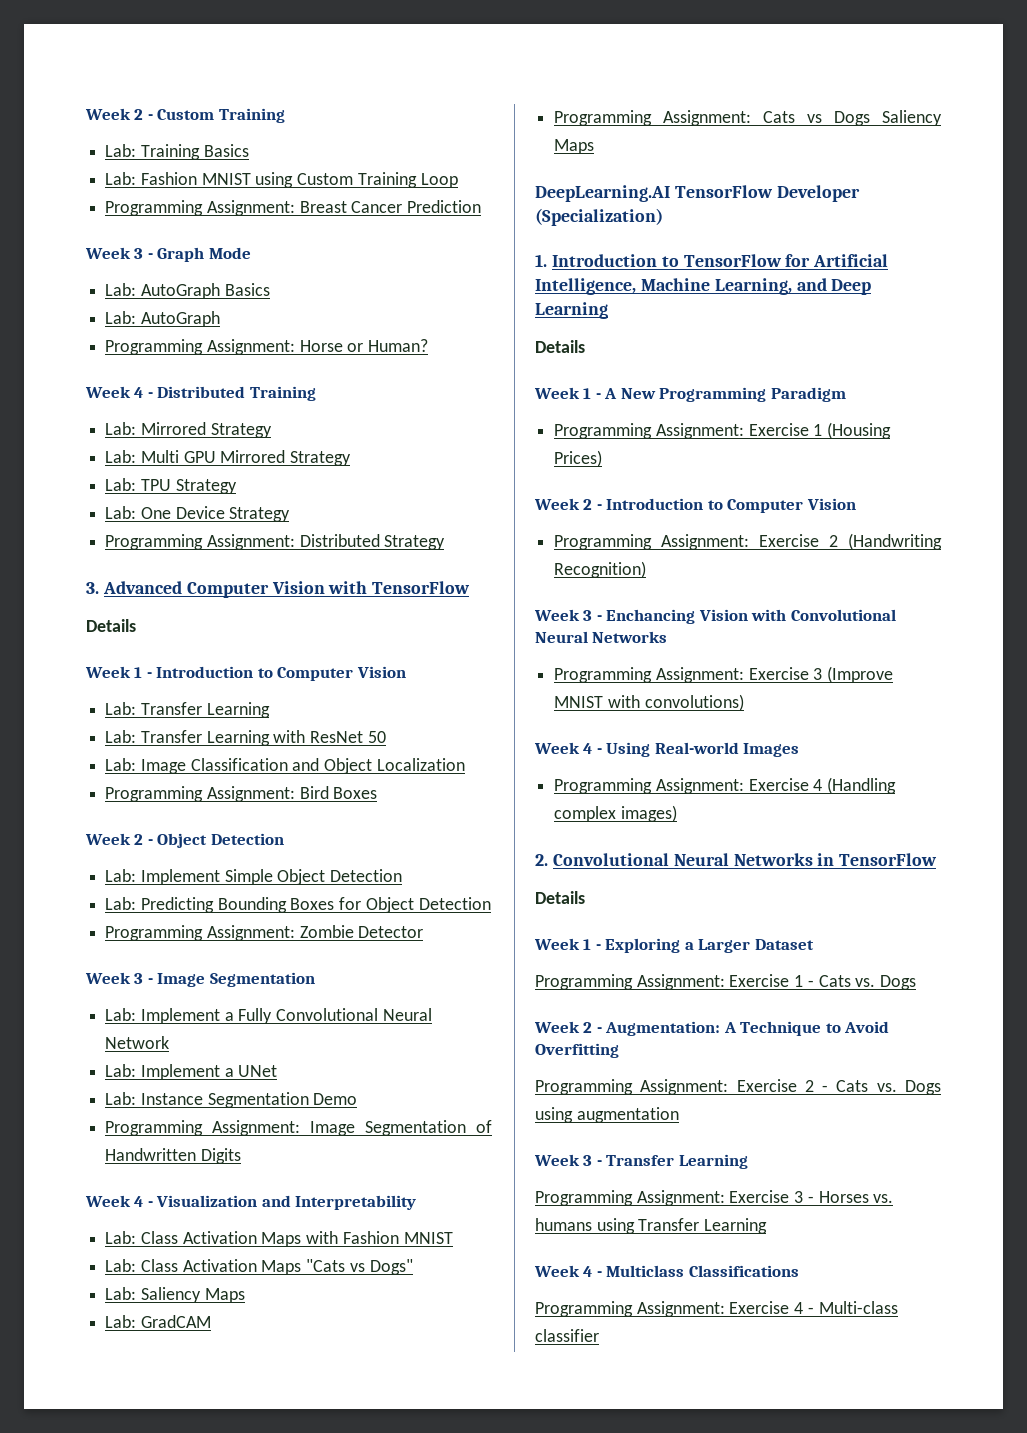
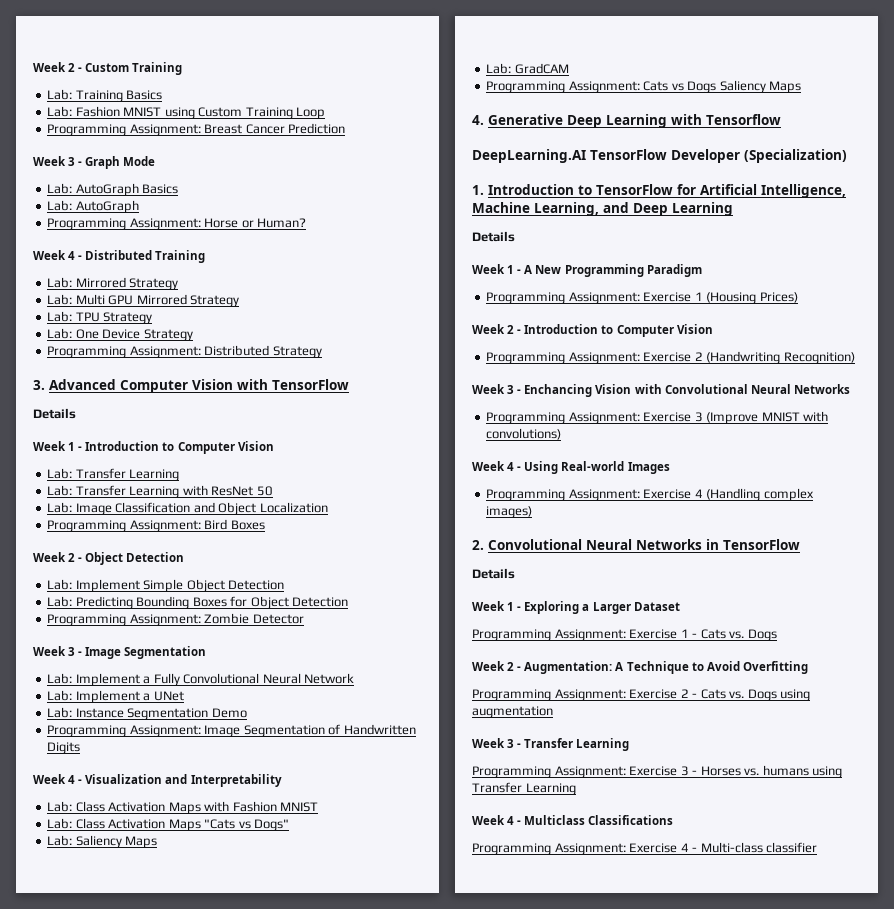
(595, 146) none -> [472,114,781,128] // 4. Generative Deep Learning with Tensorflow

